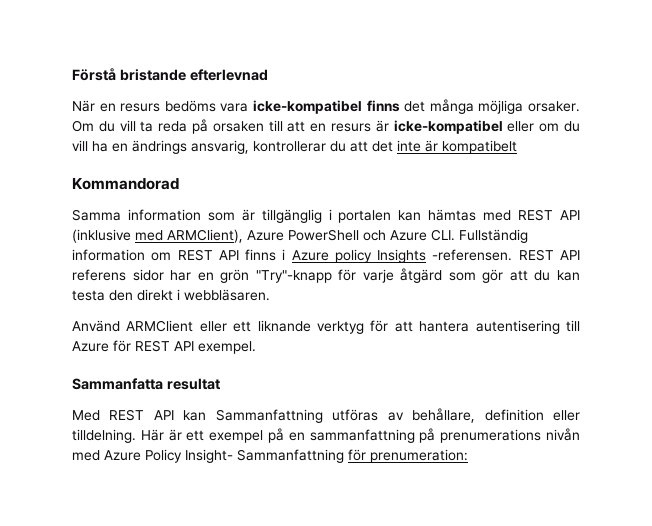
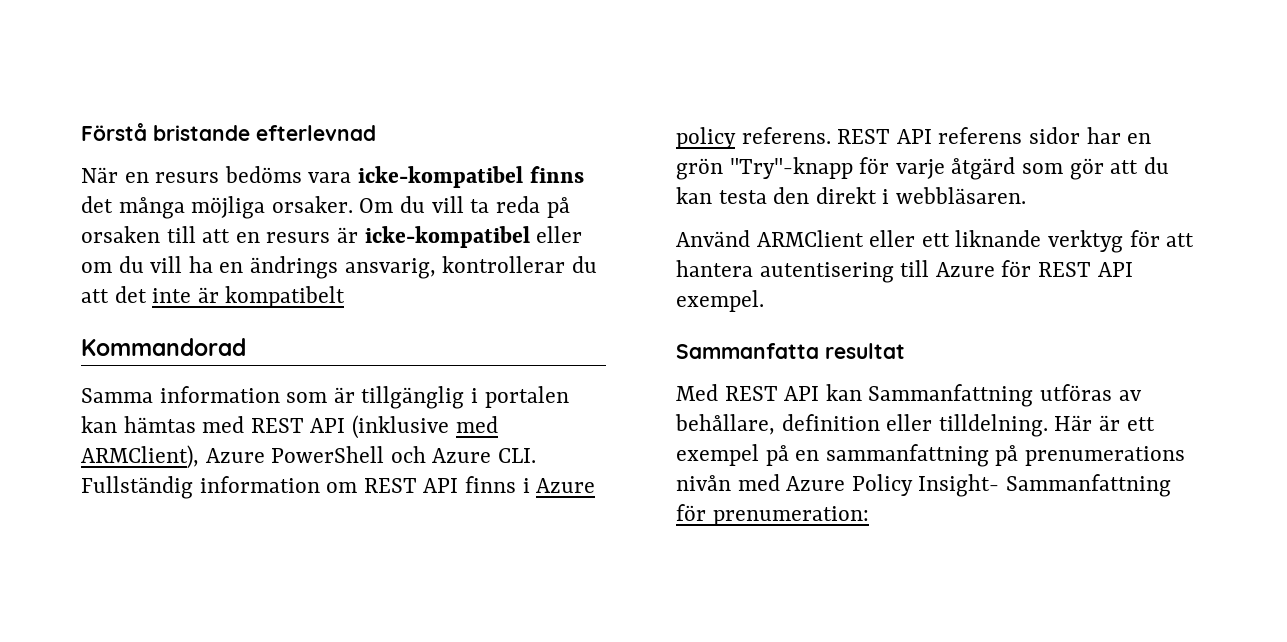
[377,249,513,263] Insights -referensen. -> [741,127,831,144] referens.

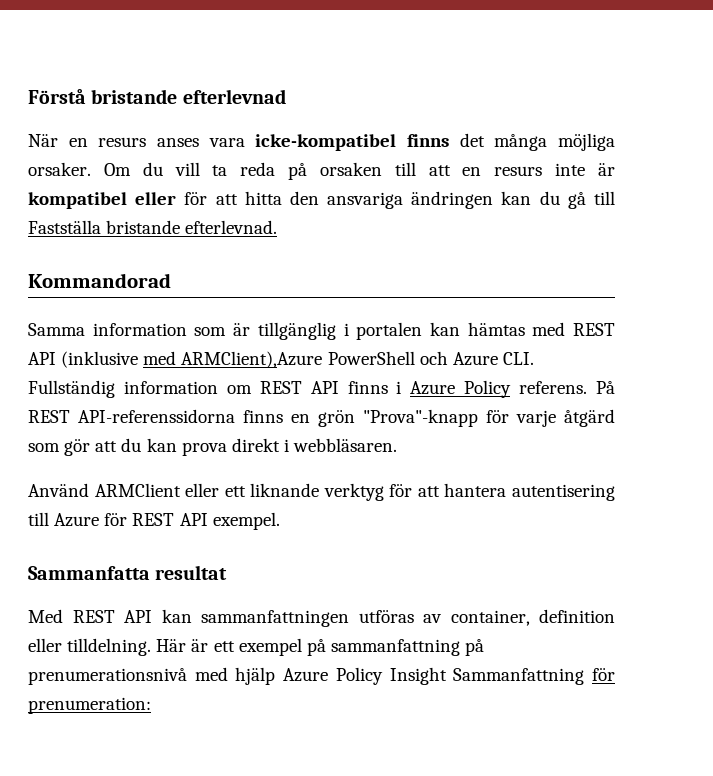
[224,166,302,183] bedöms -> [156,138,199,147] anses
[337,226,583,248] [81,256,597,279] [81,286,346,308] är icke-kompatibel eller om du vill ha en ändrings ansvarig, kontrollerar du att det inte är kompatibelt -> [555,163,615,176] [28,191,615,209] [28,220,278,234] inte är kompatibel eller för att hitta den ansvariga ändringen kan du gå till Fastställa bristande efterlevnad.
[81,445,265,469] ARMClient), Azure -> [181,351,323,368] ARMClient),Azure
[676,127,1121,149] policy referens. REST API referens sidor har -> [464,380,615,398] [28,409,283,423] Policy referens. På REST API-referenssidorna finns
[729,157,853,179] "Try"-knapp -> [363,409,478,427] "Prova"-knapp
[718,187,810,204] testa den -> [181,442,227,456] prova
[868,384,1034,407] Sammanfattning -> [201,610,349,627] sammanfattningen
[675,414,775,435] behållare, -> [450,610,530,626] container,
[795,450,820,461] en -> (326, 647) none
[1025,446,1186,466] [676,474,1000,497] prenumerations nivån med Azure Policy Insight- -> [28,667,447,685] prenumerationsnivå med hjälp Azure Policy Insight

